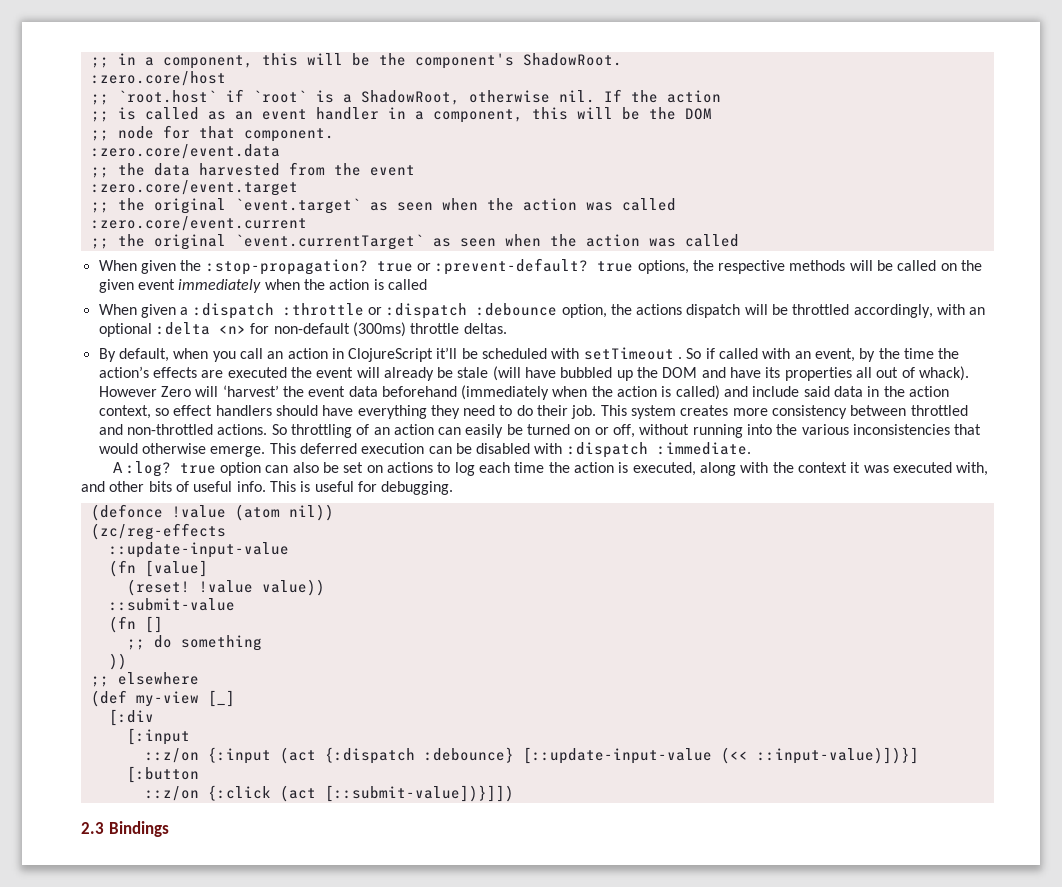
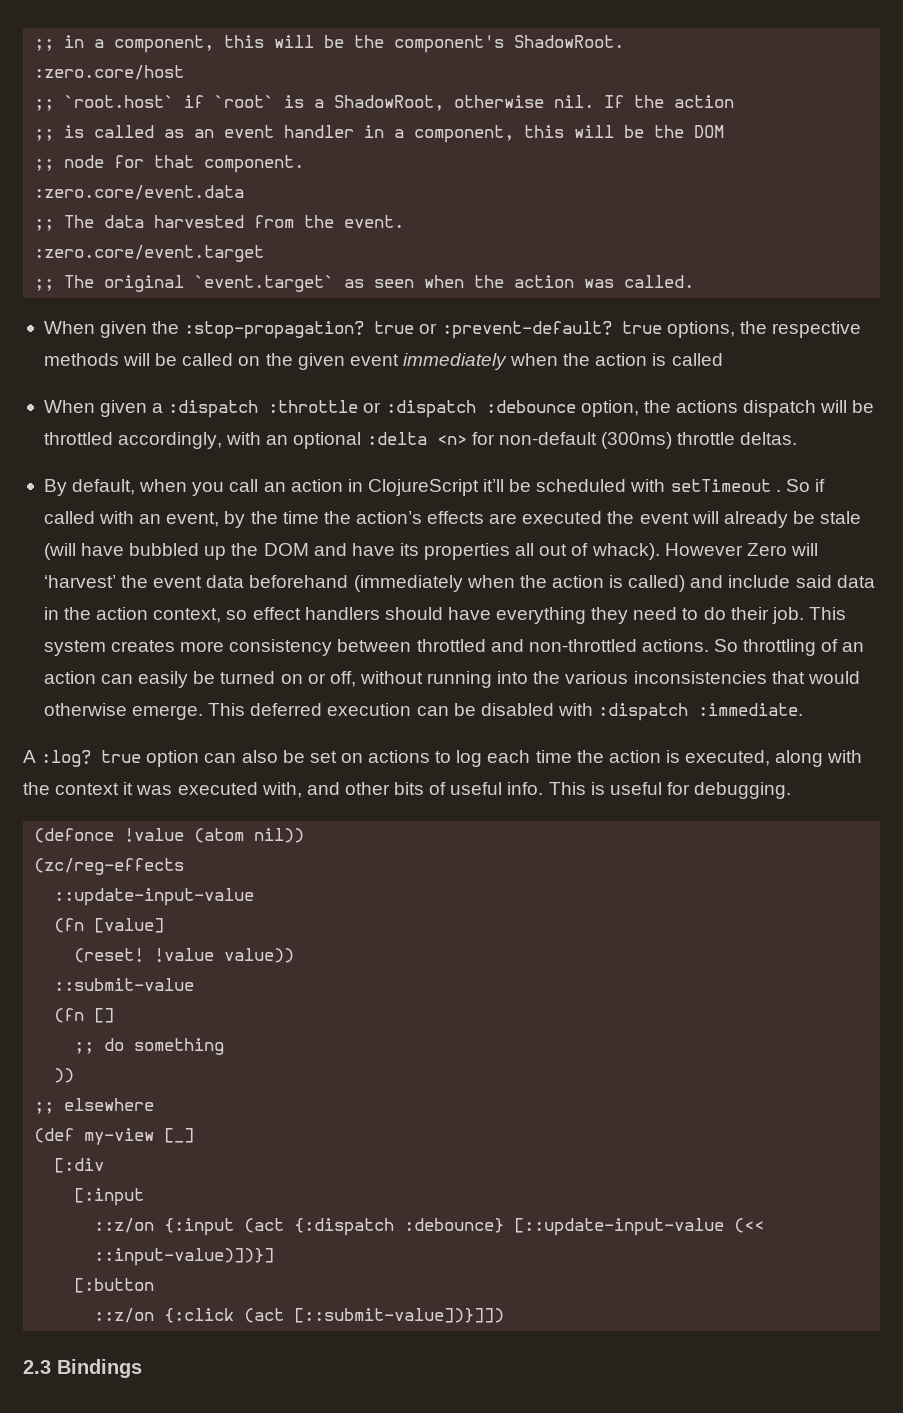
[117,163,145,176] the -> [64,215,95,228] The
[369,165,415,176] event -> [344,215,405,228] event.
[117,198,145,211] the -> [64,275,95,288] The
[621,198,676,211] [90,216,307,231] [90,234,739,250] called // :zero.core/event.current // ;; the original `event.currentTarget` as seen when the action was called -> [624,275,695,288] called.

